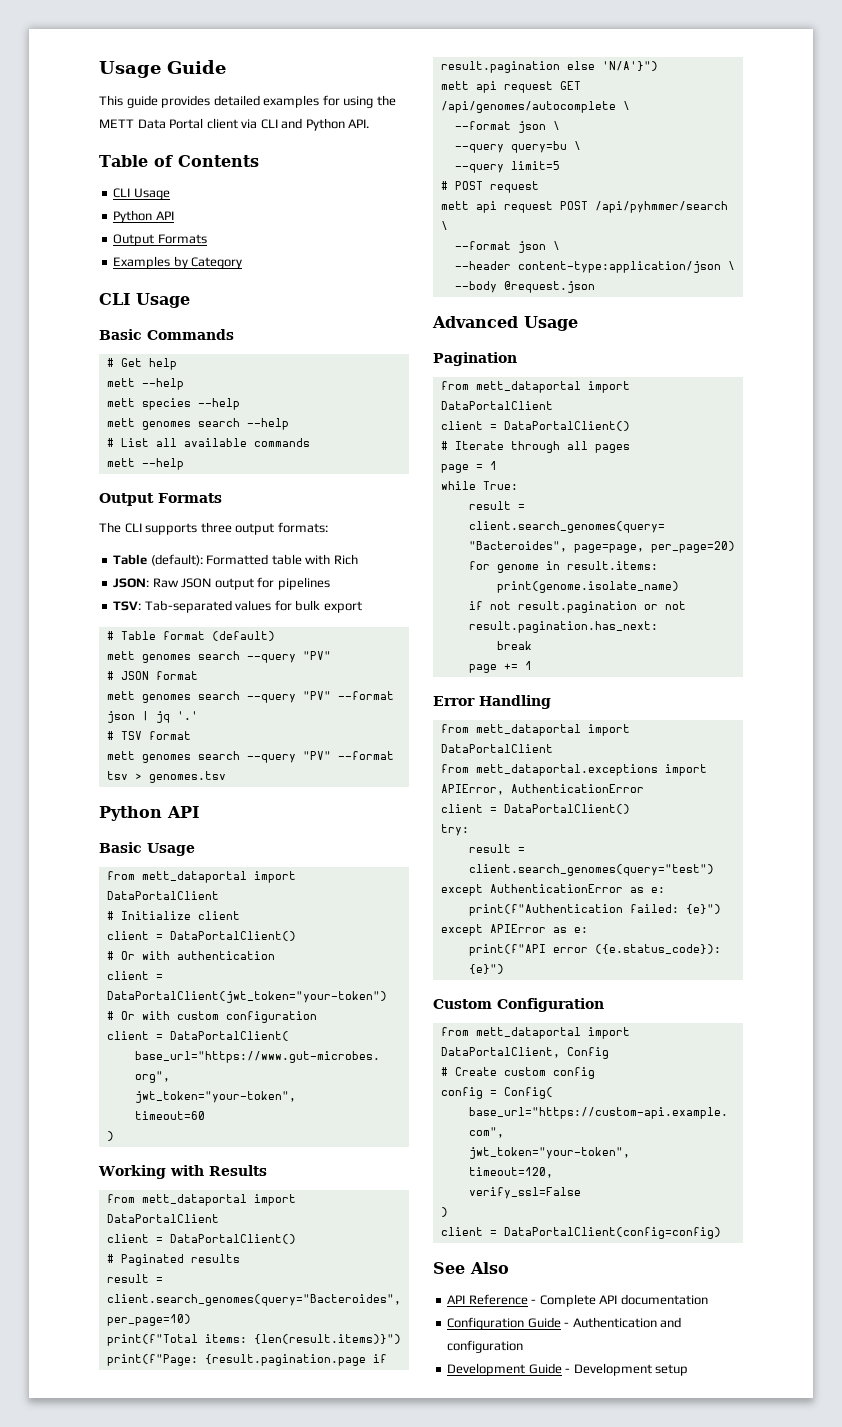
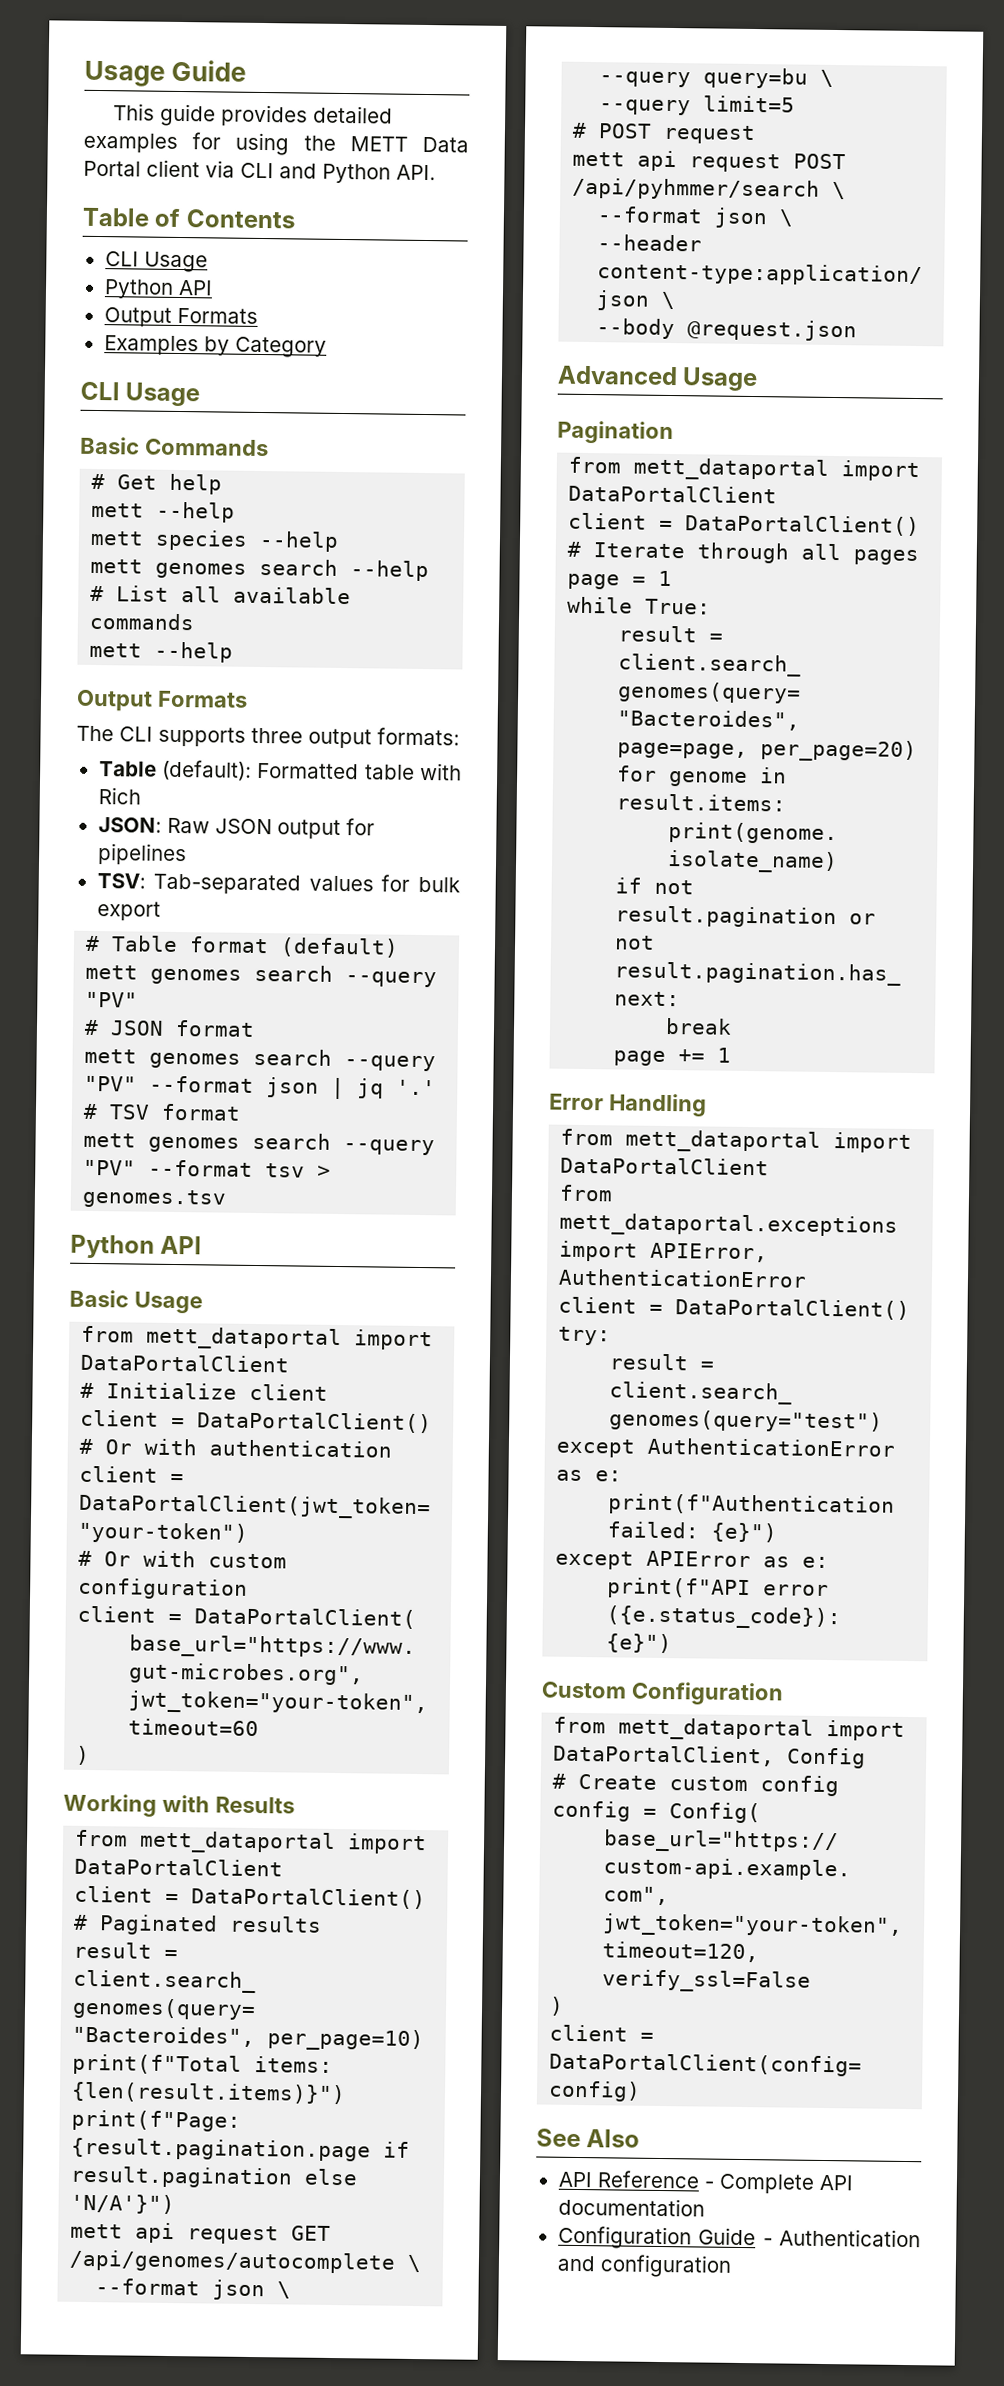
[447,1363,689,1376] // Development Guide - Development setup -> (732, 2266) none

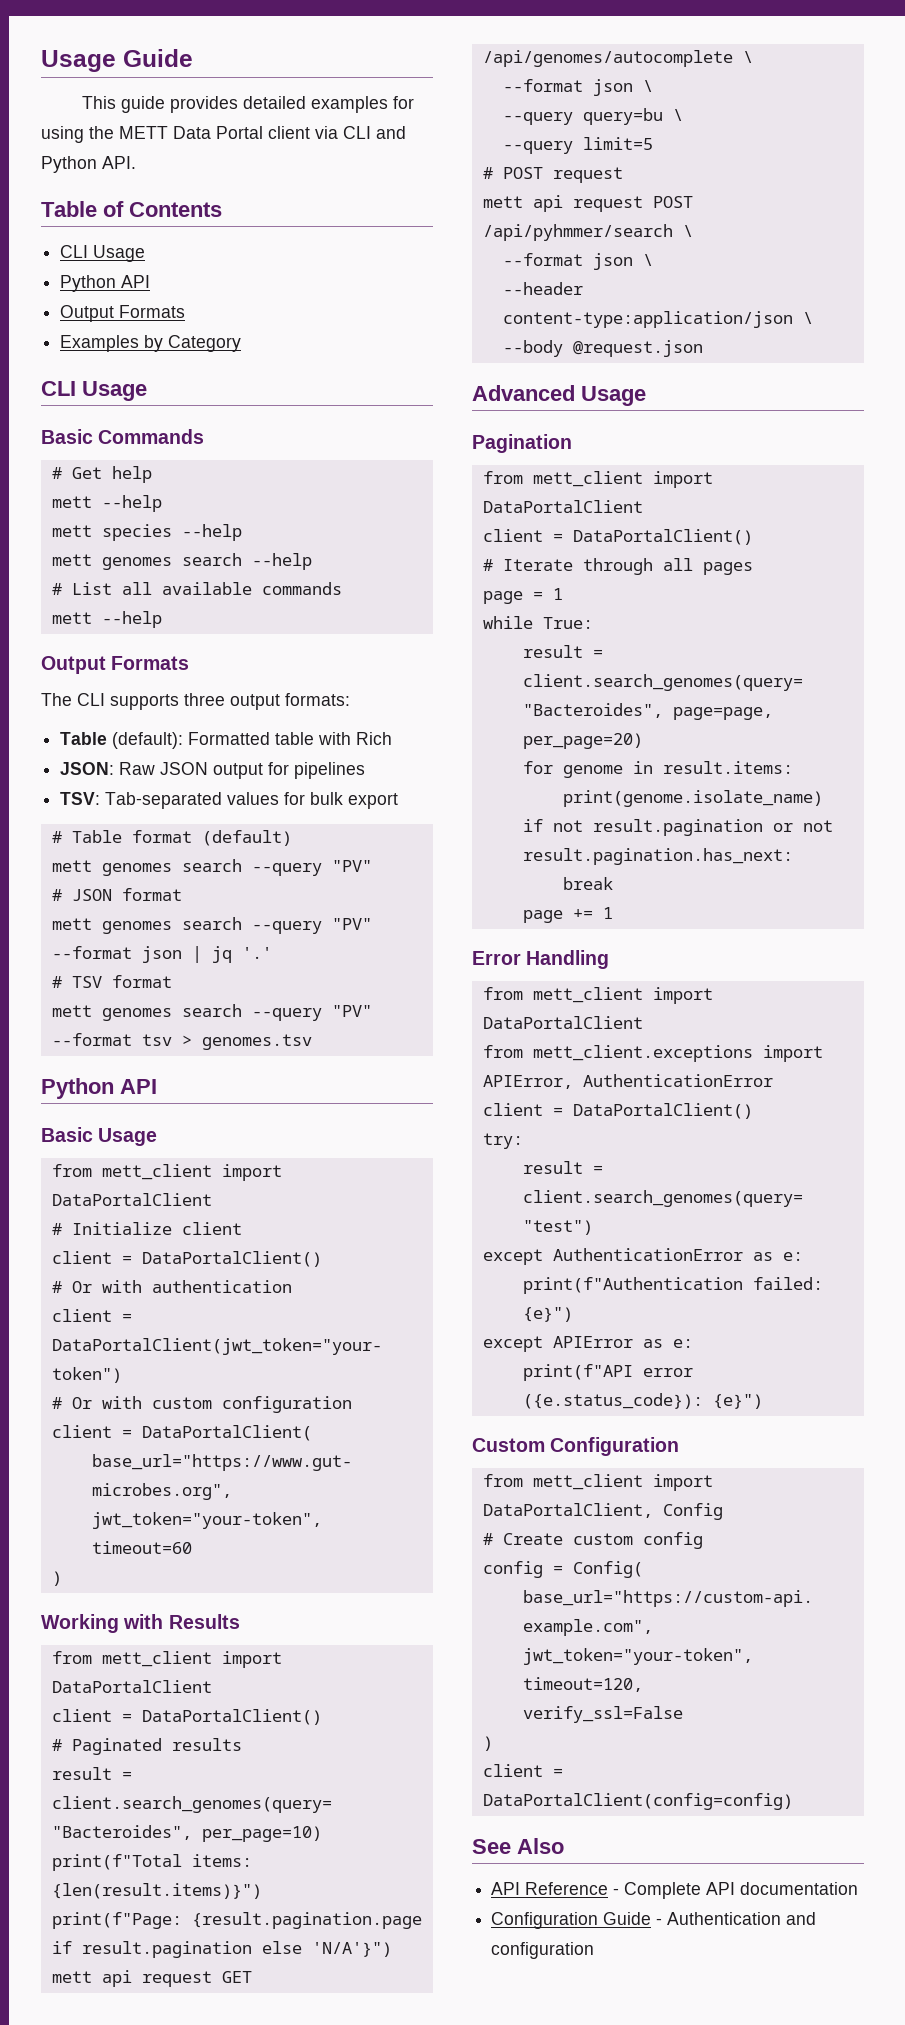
[146,1326,343,1351] mett_dataportal -> [101,1164,212,1180] mett_client
[139,1830,337,1855] mett_dataportal -> [101,1651,212,1667] mett_client
[633,457,830,481] mett_dataportal -> [532,471,643,487] mett_client
[625,1129,822,1153] mett_dataportal -> [532,987,643,1003] mett_client
[559,1212,899,1238] mett_dataportal.exceptions -> [532,1045,753,1062] mett_client.exceptions
[618,1717,815,1741] mett_dataportal -> [532,1474,643,1490] mett_client

